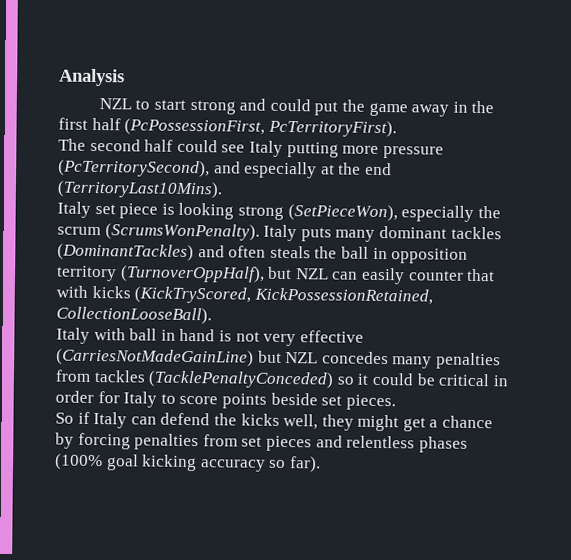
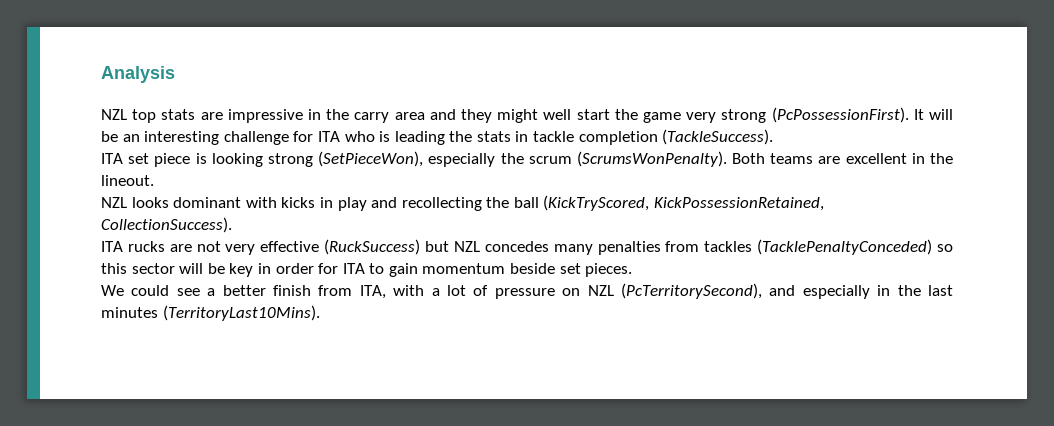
[135,98,495,117] [58,117,397,138] [58,138,444,159] [58,159,392,179] [57,180,223,199] [57,201,91,218] to start strong and could put the game away in the first half (PcPossessionFirst, PcTerritoryFirst). // The second half could see Italy putting more pressure (PcTerritorySecond), and especially at the end (TerritoryLast10Mins). // Italy -> [132,107,954,123] [101,129,774,145] [101,153,123,164] top stats are impressive in the carry area and they might well start the game very strong (PcPossessionFirst). It will be an interesting challenge for ITA who is leading the stats in tackle completion (TackleSuccess). // ITA
[263,224,502,242] [57,243,469,264] [56,265,496,285] [56,285,433,305] [56,306,212,325] [56,327,232,344] Italy puts many dominant tackles (DominantTackles) and often steals the ball in opposition territory (TurnoverOppHalf), but NZL can easily counter that with kicks (KickTryScored, KickPossessionRetained, CollectionLooseBall). // Italy with ball in hand is -> [732,153,953,164] [101,175,154,186] [101,195,825,211] [101,217,232,233] [101,241,192,252] Both teams are excellent in the lineout. // NZL looks dominant with kicks in play and recollecting the ball (KickTryScored, KickPossessionRetained, CollectionSuccess). // ITA rucks are
[56,348,254,367] (CarriesNotMadeGainLine) -> [324,239,421,255] (RuckSuccess)
[357,372,509,387] [55,390,396,411] [55,411,494,432] [55,432,468,453] [55,453,321,473] it could be critical in order for Italy to score points beside set pieces. // So if Italy can defend the kicks well, they might get a chance by forcing penalties from set pieces and relentless phases (100% goal kicking accuracy so far). -> [101,263,633,277] [101,283,953,299] [101,305,320,321] this sector will be key in order for ITA to gain momentum beside set pieces. // We could see a better finish from ITA, with a lot of pressure on NZL (PcTerritorySecond), and especially in the last minutes (TerritoryLast10Mins).

